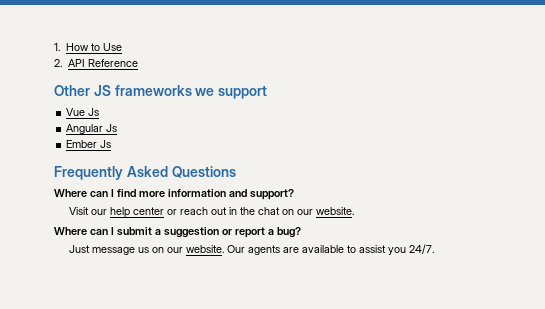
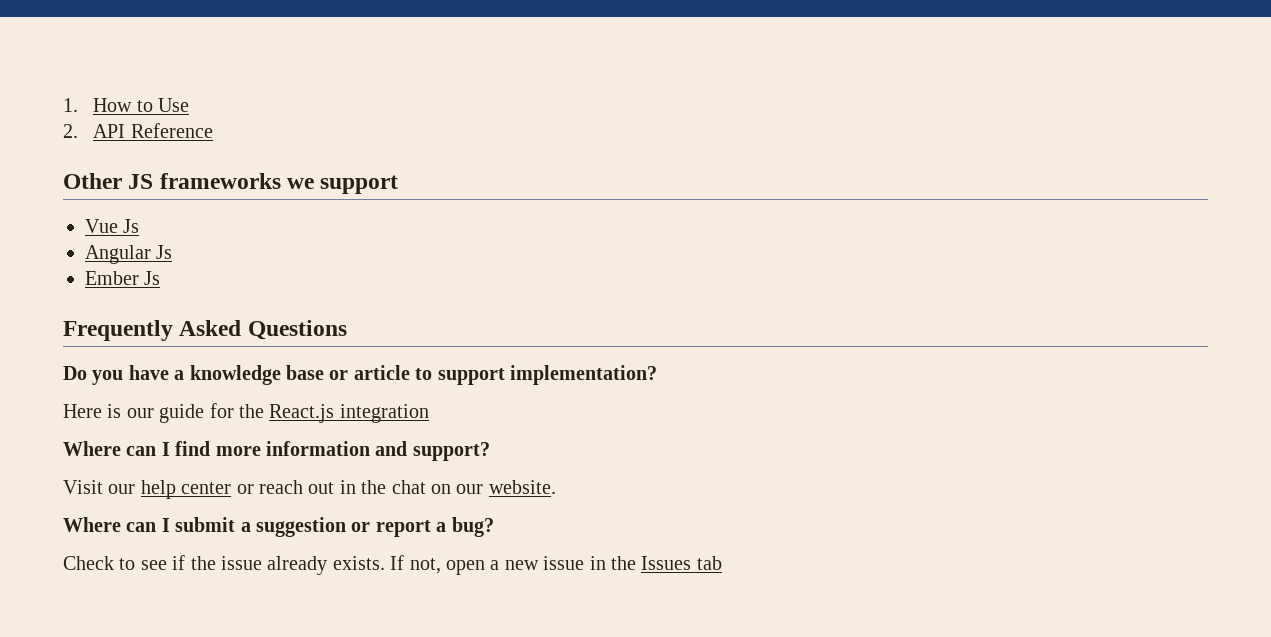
(236, 172) none -> [63,365,657,385] [63,403,429,423] // Do you have a knowledge base or article to support implementation? // Here is our guide for the React.js integration
[68,244,434,255] Just message us on our website. Our agents are available to assist you 24/7. -> [63,555,722,575] Check to see if the issue already exists. If not, open a new issue in the Issues tab

